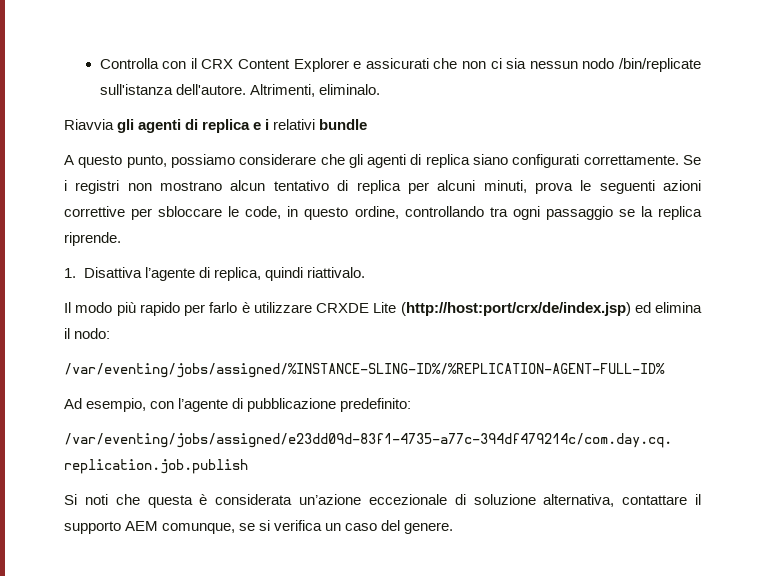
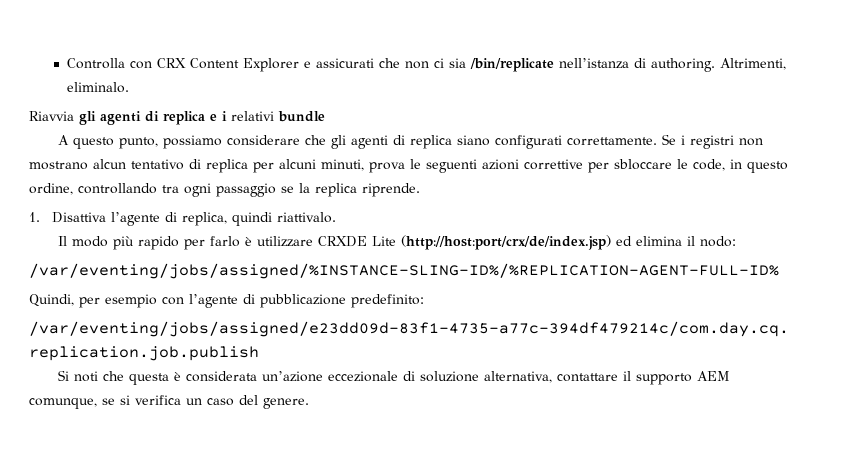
[190,58,197,69] il -> (152, 65) none
[529,58,701,72] [99,84,246,95] nessun nodo /bin/replicate sull'istanza dell'autore. -> [469,58,715,72] /bin/replicate nell’istanza di authoring.
[64,398,147,412] Ad esempio, -> [29,294,157,308] Quindi, per esempio

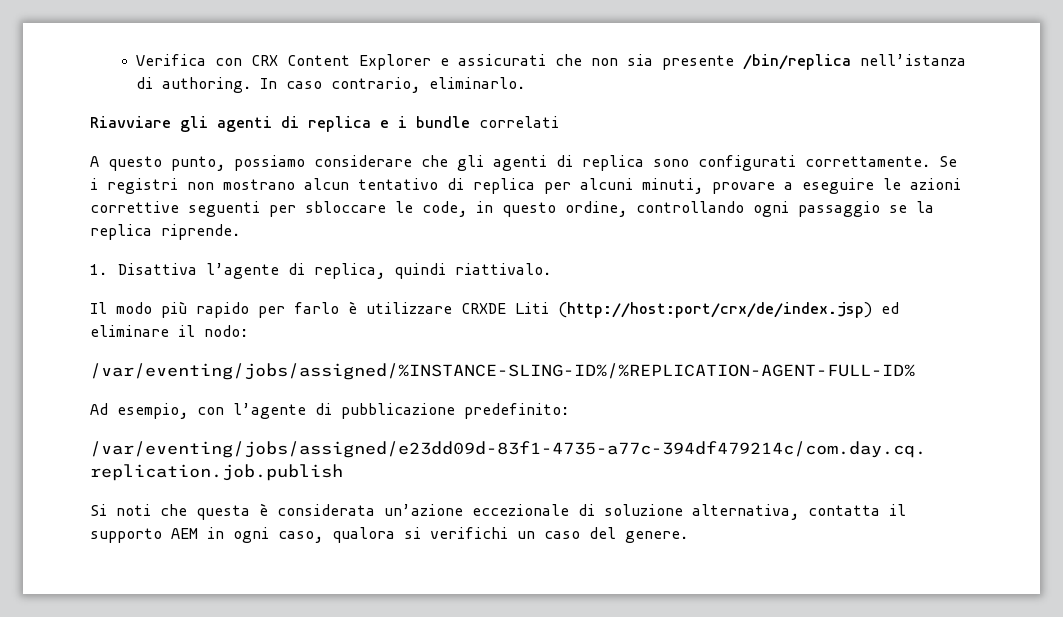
[66,58,125,69] Controlla -> [135,54,206,66] Verifica
[433,58,786,72] [66,82,129,93] [29,111,74,121] ci sia /bin/replicate nell’istanza di authoring. Altrimenti, eliminalo. // Riavvia -> [626,54,966,70] [135,77,525,93] [90,116,171,128] sia presente /bin/replica nell’istanza di authoring. In caso contrario, eliminarlo. // Riavviare
[231,111,274,121] relativi -> (407, 122) none
(325, 116) none -> [479,116,559,128] correlati
[457,135,491,146] siano -> [653,159,689,167] sono
[369,159,477,173] prova le seguenti -> [712,178,901,194] provare a eseguire le
(583, 164) none -> [188,201,260,217] seguenti
[162,185,179,193] tra -> (744, 207) none
[372,236,397,246] Lite -> [515,302,549,314] Liti
[636,236,683,246] elimina -> [90,325,169,337] eliminare
[29,294,157,308] Quindi, per esempio -> [90,403,188,419] Ad esempio,
[557,373,619,382] contattare -> [808,505,880,516] contatta
[29,395,181,409] comunque, se si verifica -> [207,527,508,543] in ogni caso, qualora si verifichi

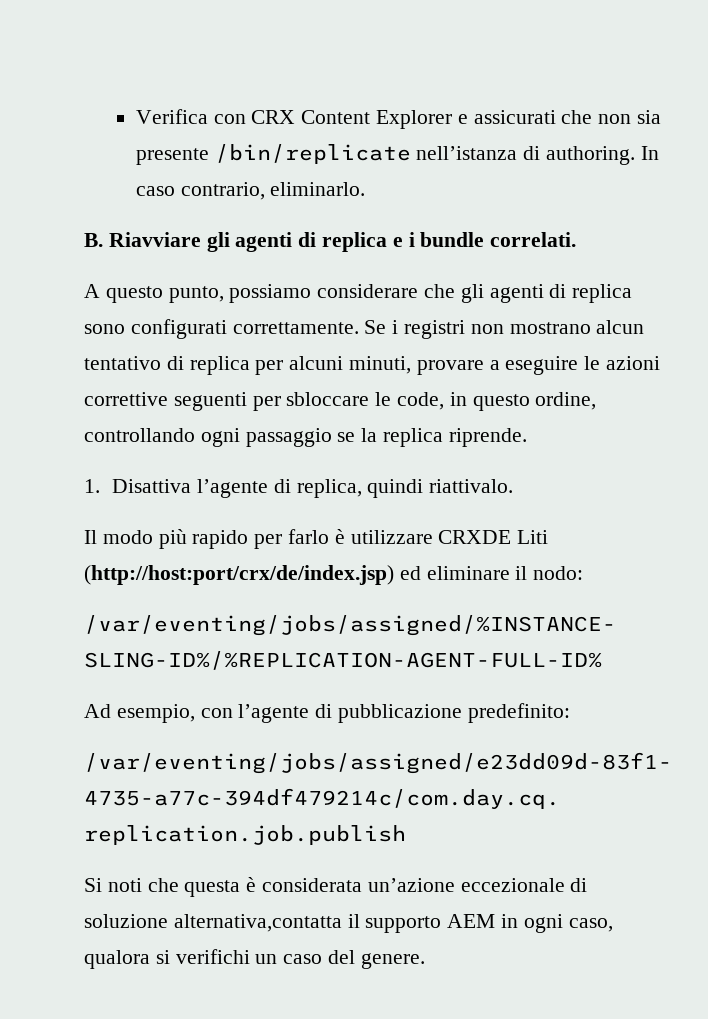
[742,54,851,70] /bin/replica -> [214,144,411,164] /bin/replicate
(525, 83) none -> [84,233,103,247] B.
[479,116,559,128] correlati -> [490,232,577,247] correlati.
[692,504,880,520] alternativa, contatta -> [173,914,342,932] alternativa,contatta

